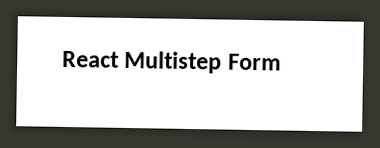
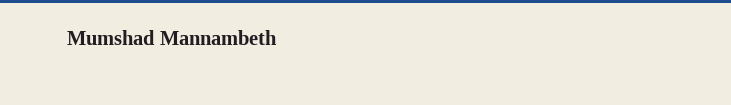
[62,50,282,74] React Multistep Form -> [67,30,277,45] Mumshad Mannambeth

